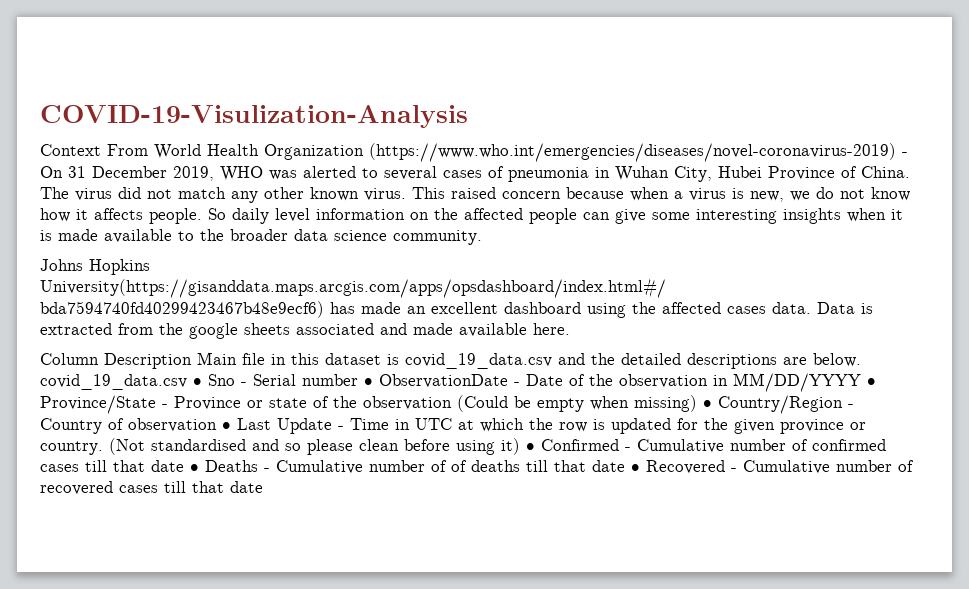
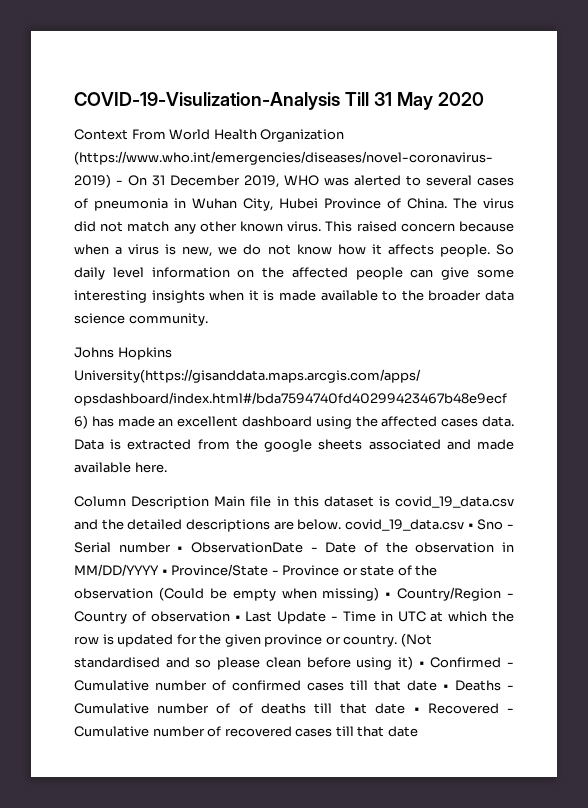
(468, 116) none -> [344,92,484,110] Till 31 May 2020

